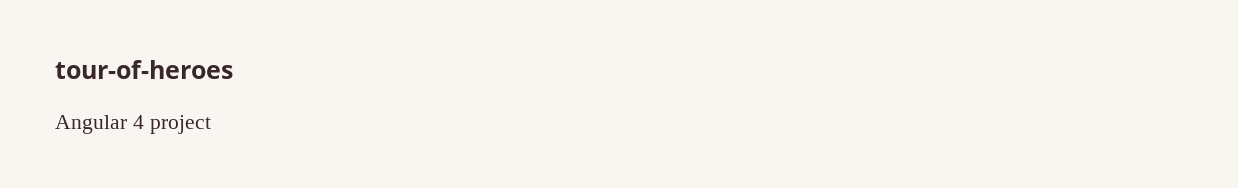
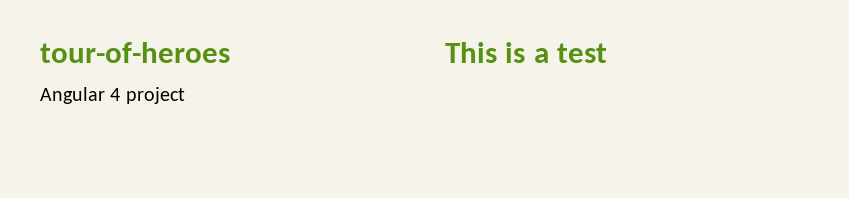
(211, 124) none -> [445,42,608,63] // This is a test

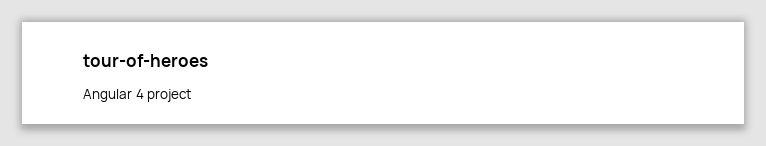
[445,42,608,63] // This is a test -> (192, 95) none

